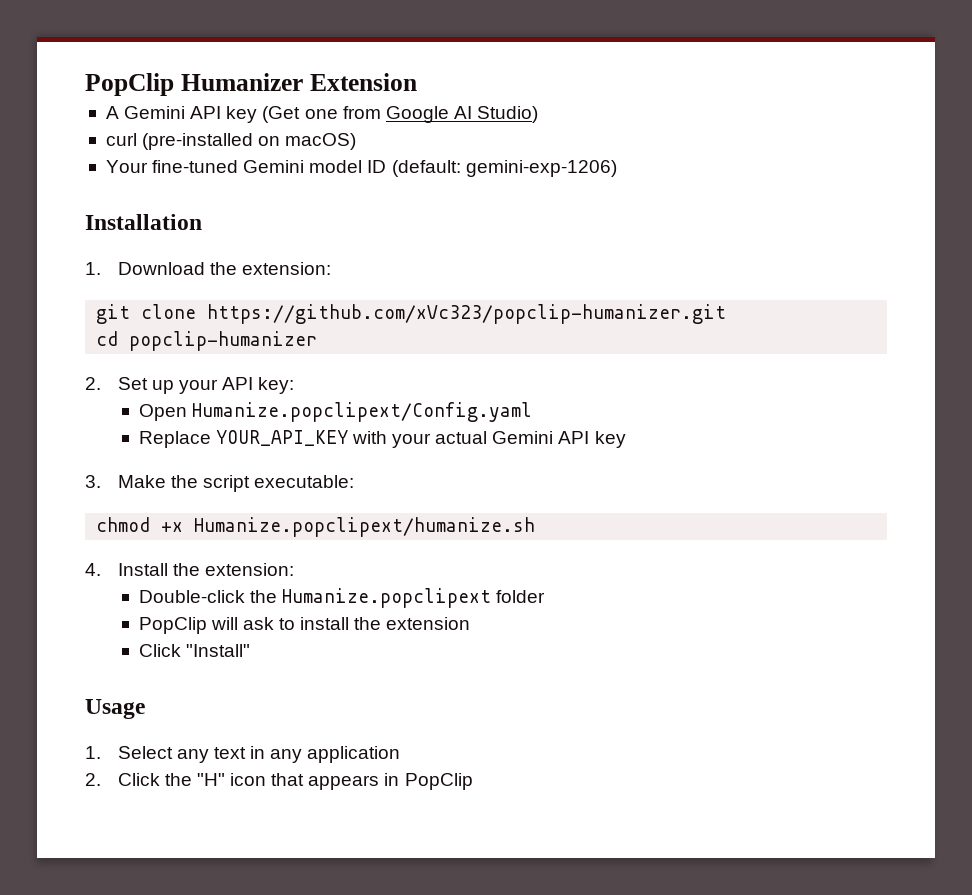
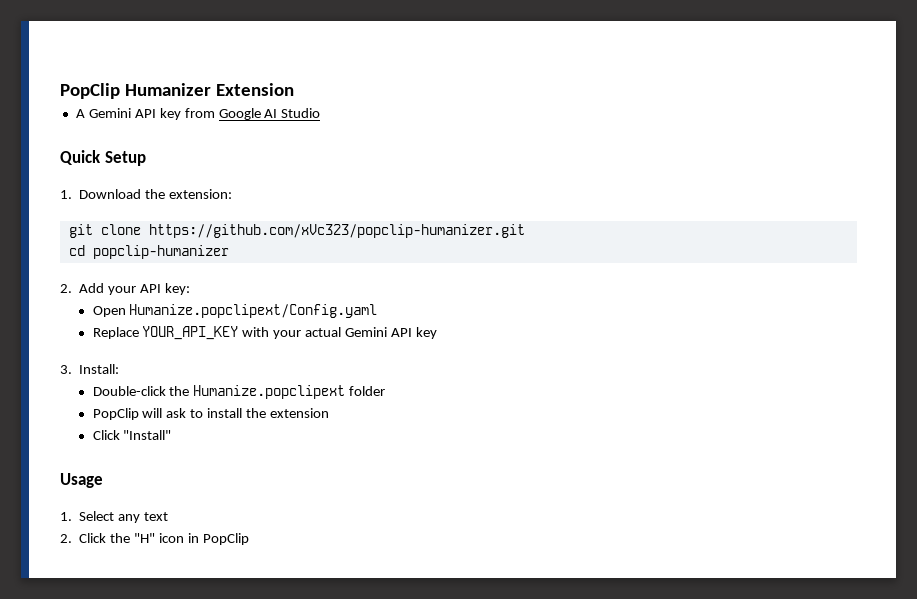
[262,106,338,123] (Get one -> (181, 114) none
[477,106,539,123] [105,133,357,150] [105,160,617,177] [85,214,202,230] Studio) // curl (pre-installed on macOS) // Your fine-tuned Gemini model ID (default: gemini-exp-1206) // Installation -> [281,108,321,118] [60,150,146,166] Studio // Quick Setup
[117,377,174,394] Set up -> [79,283,105,293] Add
[117,475,355,492] [96,517,536,537] [85,563,294,576] Make the script executable: // chmod +x Humanize.popclipext/humanize.sh // 4. Install the extension: -> [79,364,120,374] Install:
[250,746,401,763] in any application -> (169, 516) none
[271,773,380,790] that appears -> (184, 538) none

